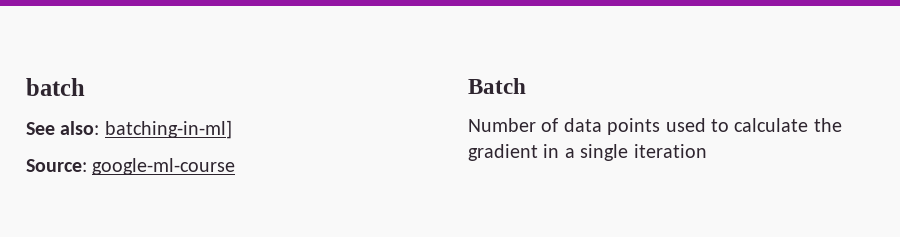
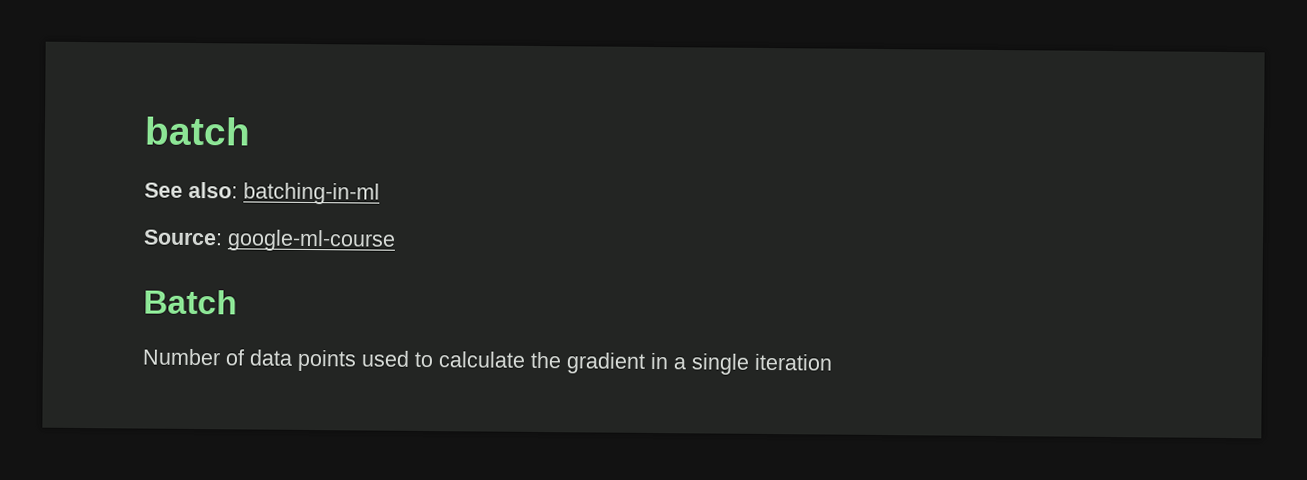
[104,120,232,139] batching-in-ml] -> [243,182,380,205] batching-in-ml

